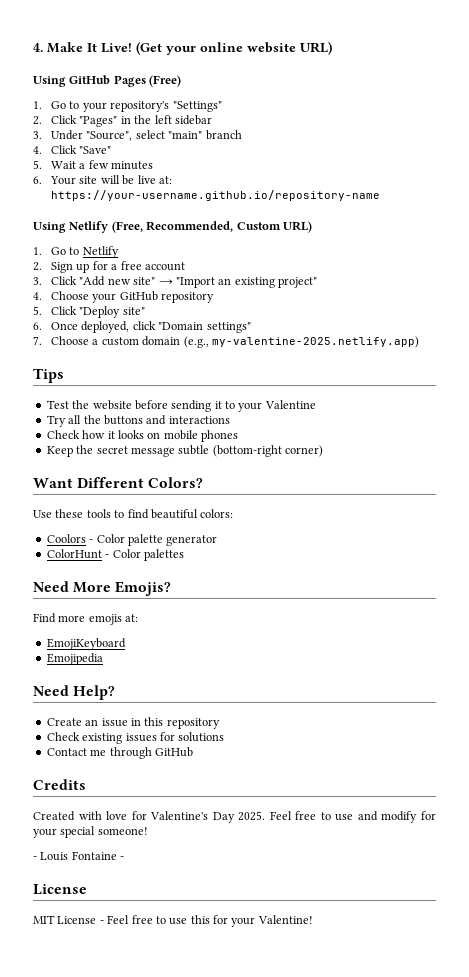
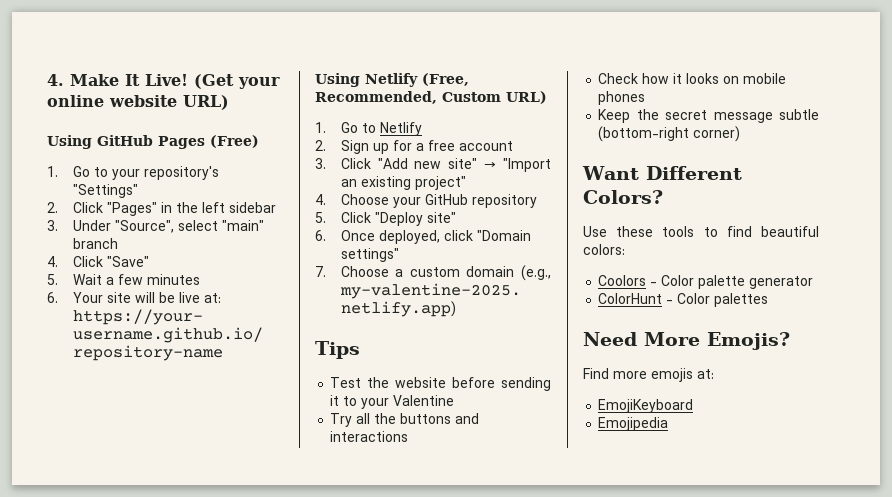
[33,685,116,700] [46,717,220,729] [46,732,225,744] [46,747,193,759] [33,779,86,790] [33,811,437,823] [33,826,148,838] [33,851,125,861] [33,884,87,895] [33,915,313,927] // Need Help? // Create an issue in this repository // Check existing issues for solutions // Contact me through GitHub // Credits // Created with love for Valentine's Day 2025. Feel free to use and modify for your special someone! // - Louis Fontaine - // License // MIT License - Feel free to use this for your Valentine! -> (669, 424) none

